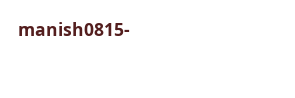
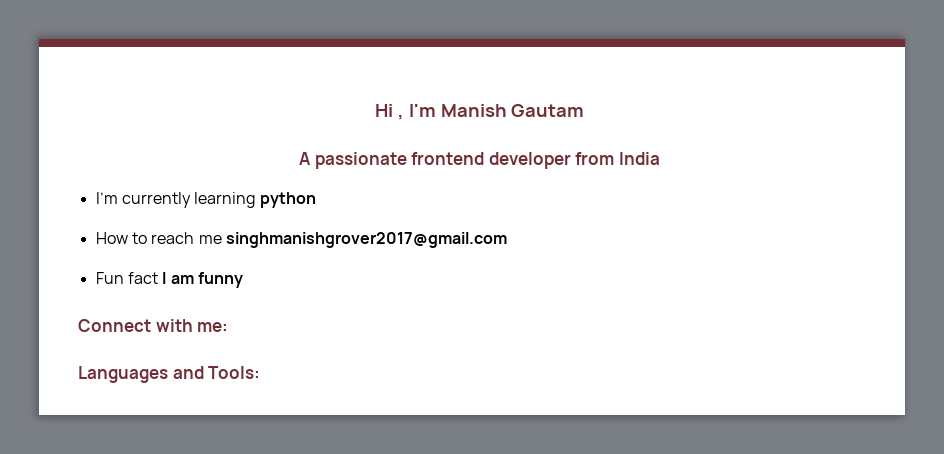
[18,22,130,36] manish0815- -> [374,104,585,120] [299,152,660,169] [95,192,316,208] [95,232,507,248] [95,272,243,288] [78,319,229,332] [78,366,261,383] Hi , I'm Manish Gautam // A passionate frontend developer from India // I’m currently learning python // How to reach me singhmanishgrover2017@gmail.com // Fun fact I am funny // Connect with me: // Languages and Tools:

